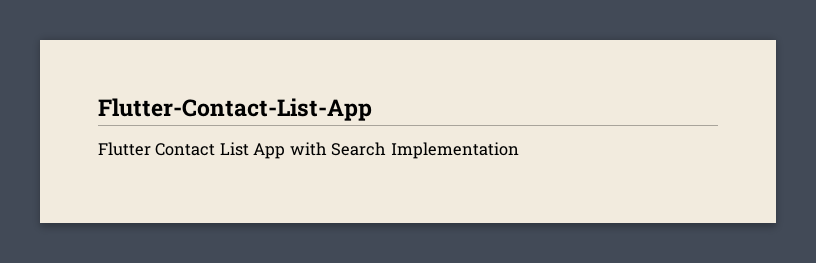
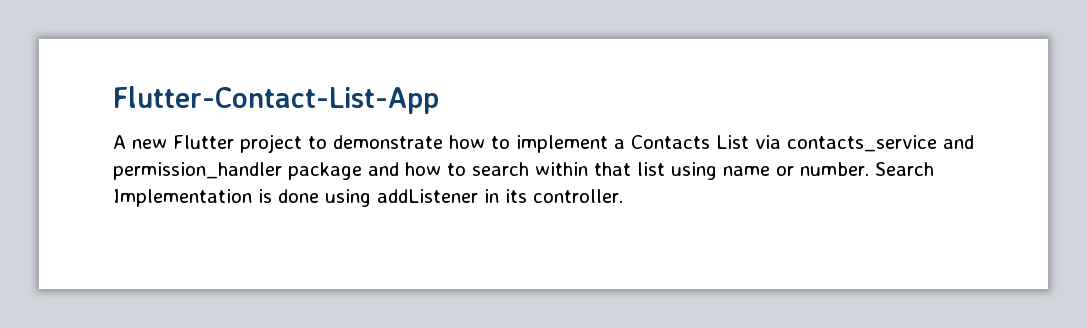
[98,142,519,159] Flutter Contact List App with Search Implementation -> [113,134,974,153] [113,162,934,180] [113,189,623,207] A new Flutter project to demonstrate how to implement a Contacts List via contacts_service and permission_handler package and how to search within that list using name or number. Search Implementation is done using addListener in its controller.

